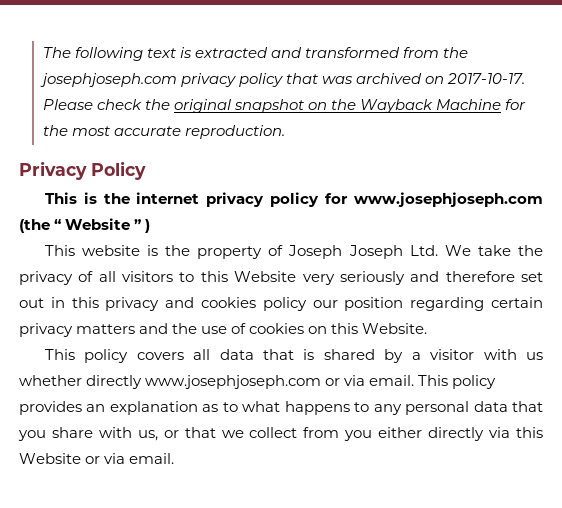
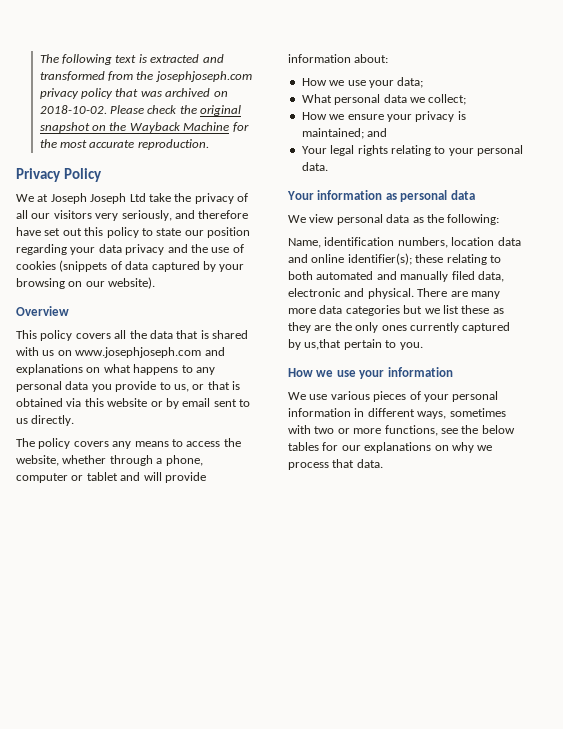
[447,73,526,84] 2017-10-17. -> [39,105,107,114] 2018-10-02.
[44,192,543,207] [19,218,151,233] [44,245,471,259] This is the internet privacy policy for www.josephjoseph.com (the “ Website ” ) // This website is the property of Joseph Joseph Ltd. We -> [16,193,146,204] We at Joseph Joseph Ltd
[122,271,405,285] visitors to this Website very seriously -> [31,210,172,221] our visitors very seriously,
(515, 276) none -> [16,227,41,236] have
[50,297,543,311] [19,323,136,337] in this privacy and cookies policy our position regarding certain privacy matters -> [84,227,250,238] [16,244,165,255] this policy to state our position regarding your data privacy
[308,323,428,334] on this Website. -> [59,260,245,272] [16,277,156,289] [16,306,69,316] (snippets of data captured by your browsing on our website). // Overview
(211, 354) none -> [129,330,147,339] the
[384,349,544,363] [19,375,497,389] [19,401,238,415] by a visitor with us whether directly www.josephjoseph.com or via email. This policy provides an explanation as to -> [16,347,225,358] [16,364,101,375] with us on www.josephjoseph.com and explanations on
[511,401,543,412] [18,427,543,441] [19,453,175,464] that you share with us, or that we collect from you either directly via this Website or via email. -> [91,381,240,392] [16,398,250,409] [16,415,75,426] [16,438,241,449] [16,455,203,466] [16,472,206,483] [288,54,389,63] [301,77,424,88] [301,94,467,105] [301,111,466,122] [301,128,388,139] [301,145,523,156] [301,162,328,171] [287,190,475,202] [288,214,500,225] [288,237,521,248] [288,253,501,265] [288,271,504,282] [288,288,500,299] [288,305,504,316] [288,322,511,333] [288,339,423,350] [288,367,453,379] [288,391,499,402] [288,408,506,419] [288,425,515,436] [288,442,493,453] [288,459,383,470] you provide to us, or that is obtained via this website or by email sent to us directly. // The policy covers any means to access the website, whether through a phone, computer or tablet and will provide information about: // How we use your data; // What personal data we collect; // How we ensure your privacy is maintained; and // Your legal rights relating to your personal data. // Your information as personal data // We view personal data as the following: // Name, identification numbers, location data and online identifier(s); these relating to both automated and manually filed data, electronic and physical. There are many more data categories but we list these as they are the only ones currently captured by us,that pertain to you. // How we use your information // We use various pieces of your personal information in different ways, sometimes with two or more functions, see the below tables for our explanations on why we process that data.

